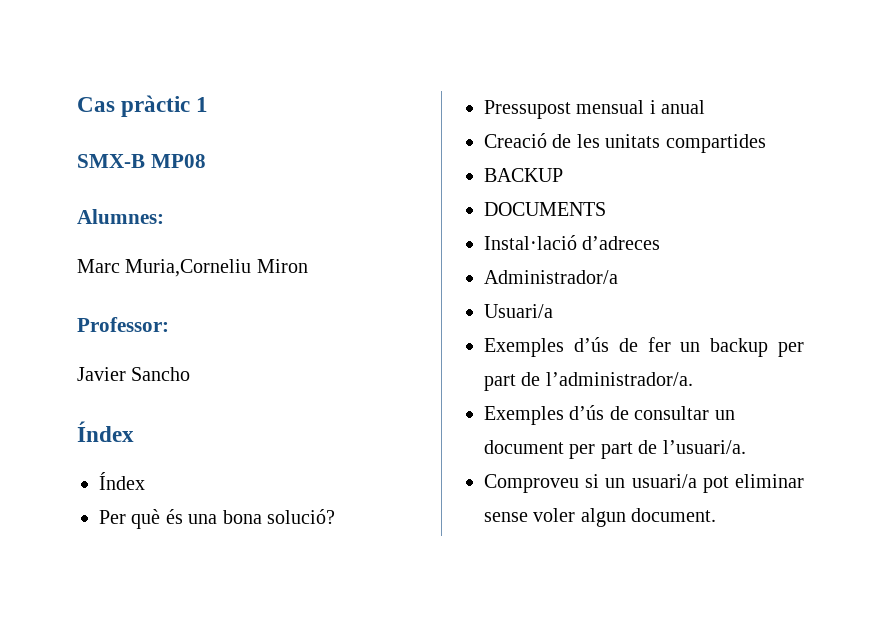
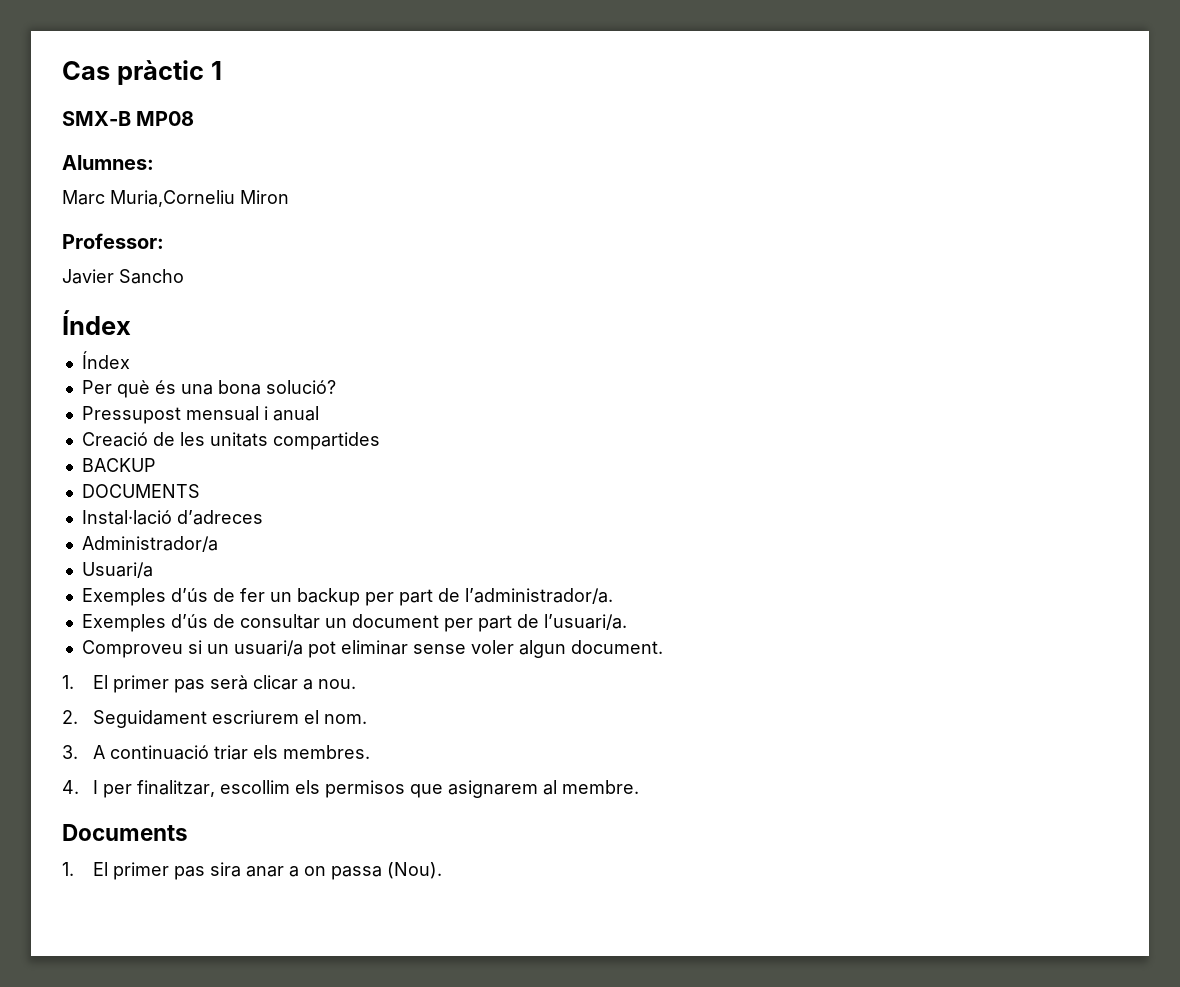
(717, 515) none -> [62,675,357,693] [62,710,368,728] [62,745,371,760] [62,780,640,798] [62,824,188,841] [62,862,443,880] // 1. El primer pas serà clicar a nou. // 2. Seguidament escriurem el nom. // 3. A continuació triar els membres. // 4. I per finalitzar, escollim els permisos que asignarem al membre. // Documents // 1. El primer pas sira anar a on passa (Nou).

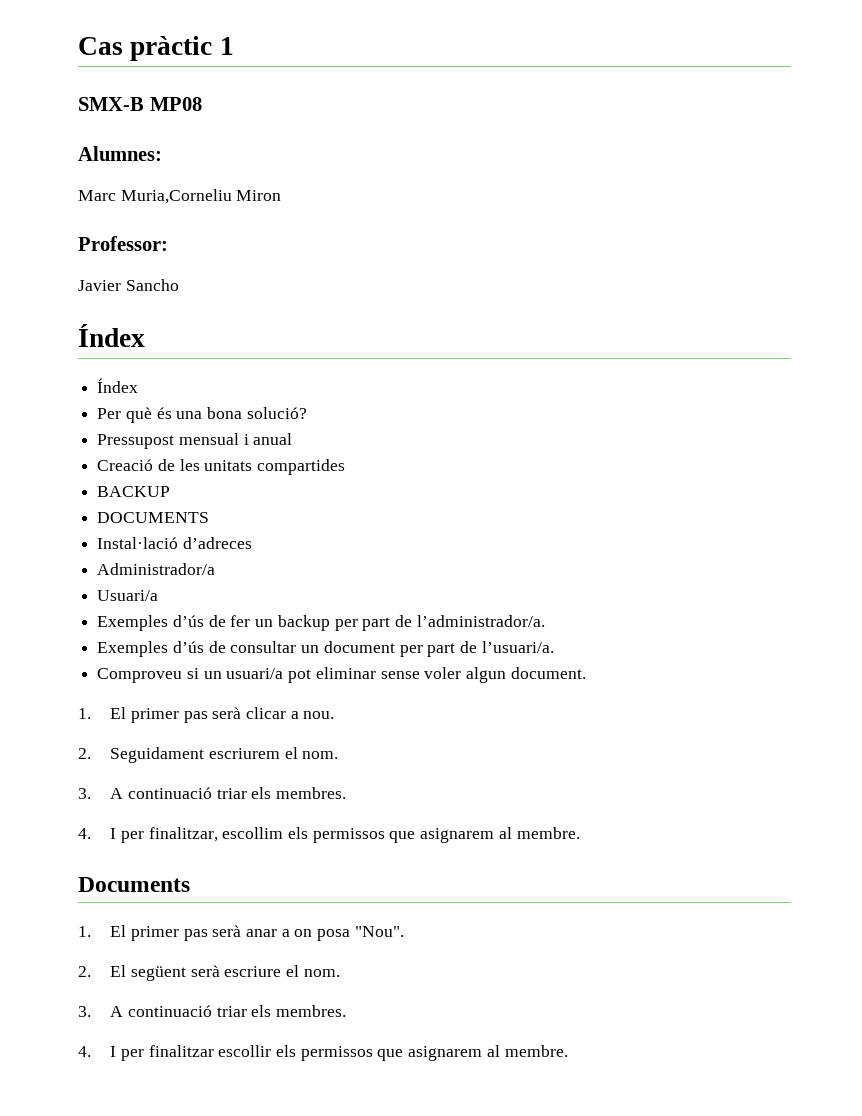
[325,780,406,798] permisos -> [312,828,385,843] permissos
[210,862,242,877] sira -> [212,925,242,937] serà
[331,862,443,880] passa (Nou). -> [317,926,404,941] [78,965,340,981] [78,1005,347,1017] [78,1045,568,1061] posa "Nou". // 2. El següent serà escriure el nom. // 3. A continuació triar els membres. // 4. I per finalitzar escollir els permissos que asignarem al membre.

